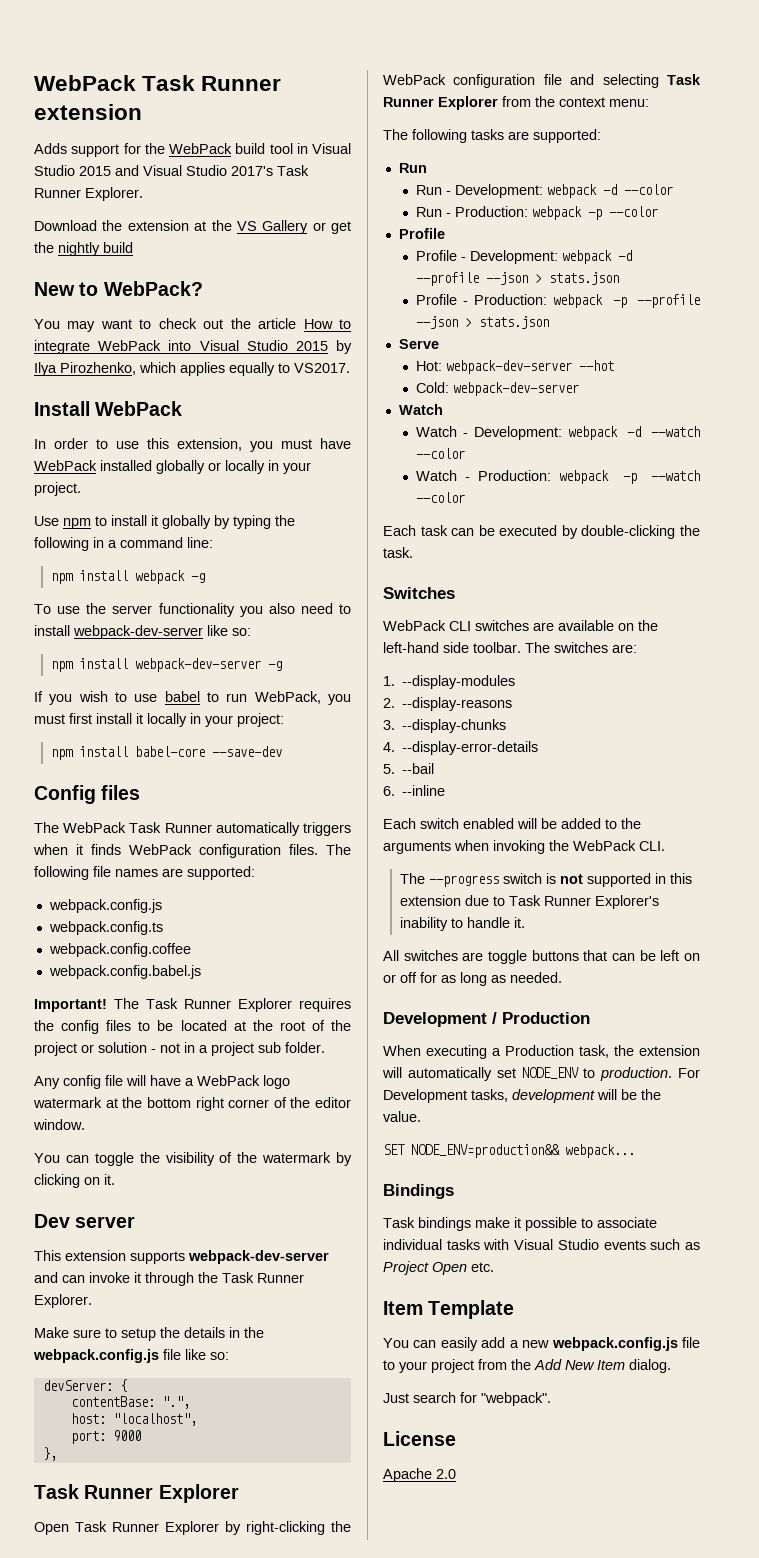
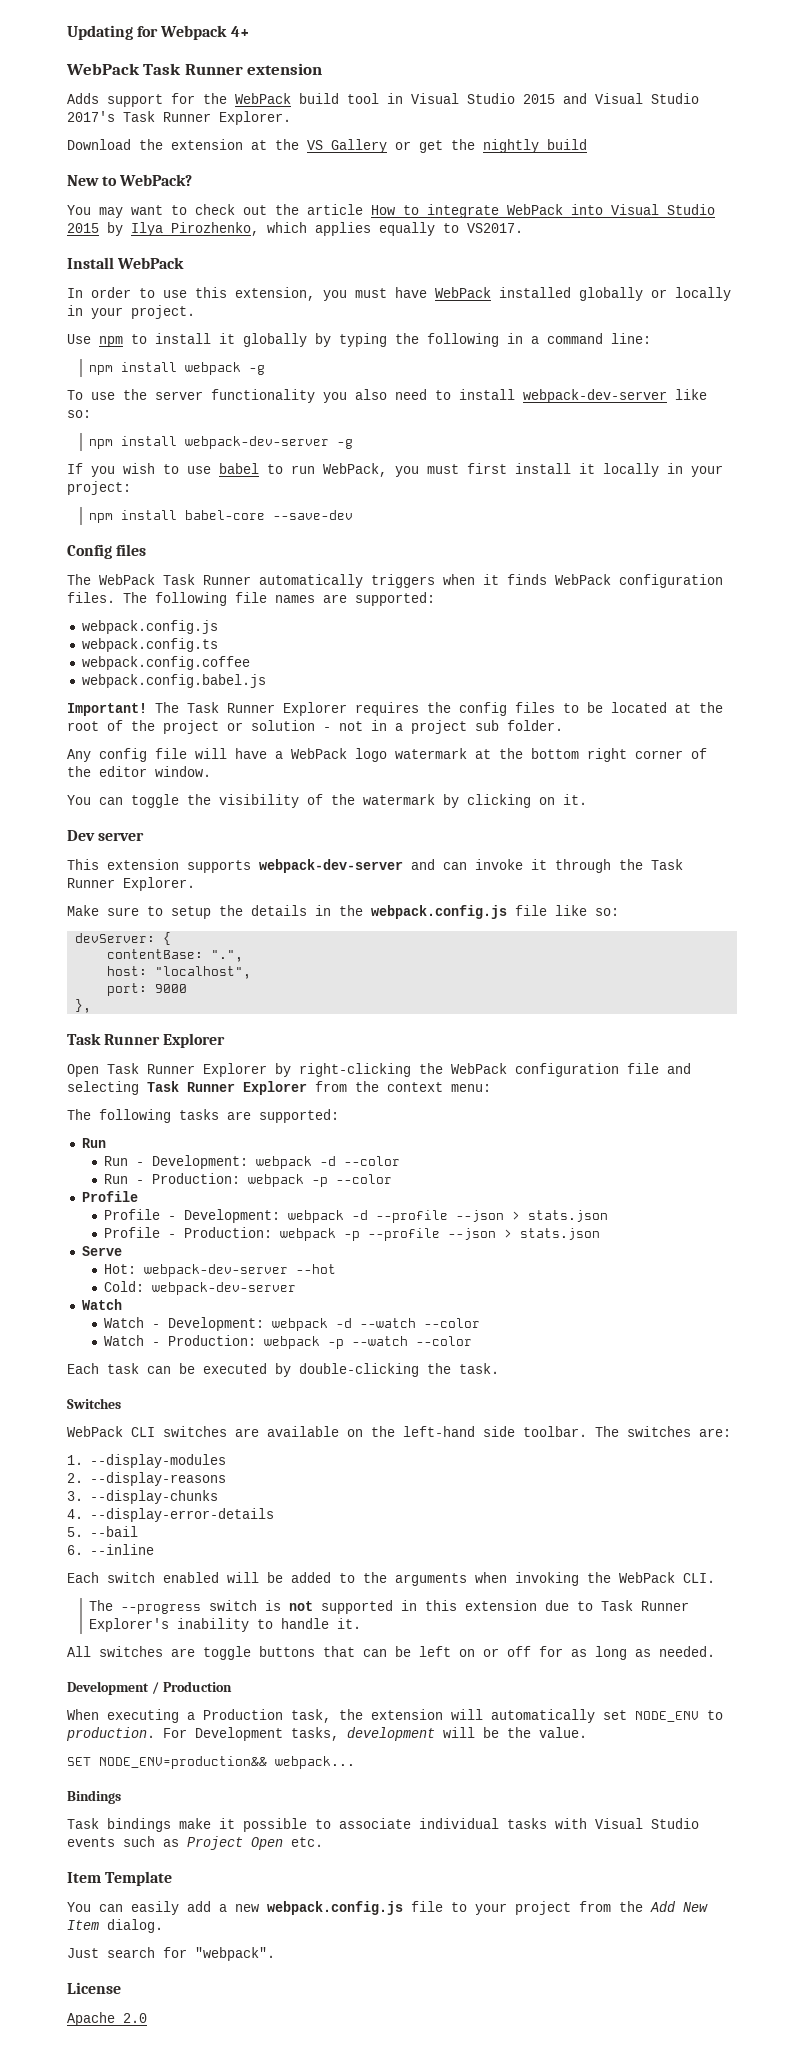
(34, 83) none -> [67,25,249,40] Updating for Webpack 4+ //

